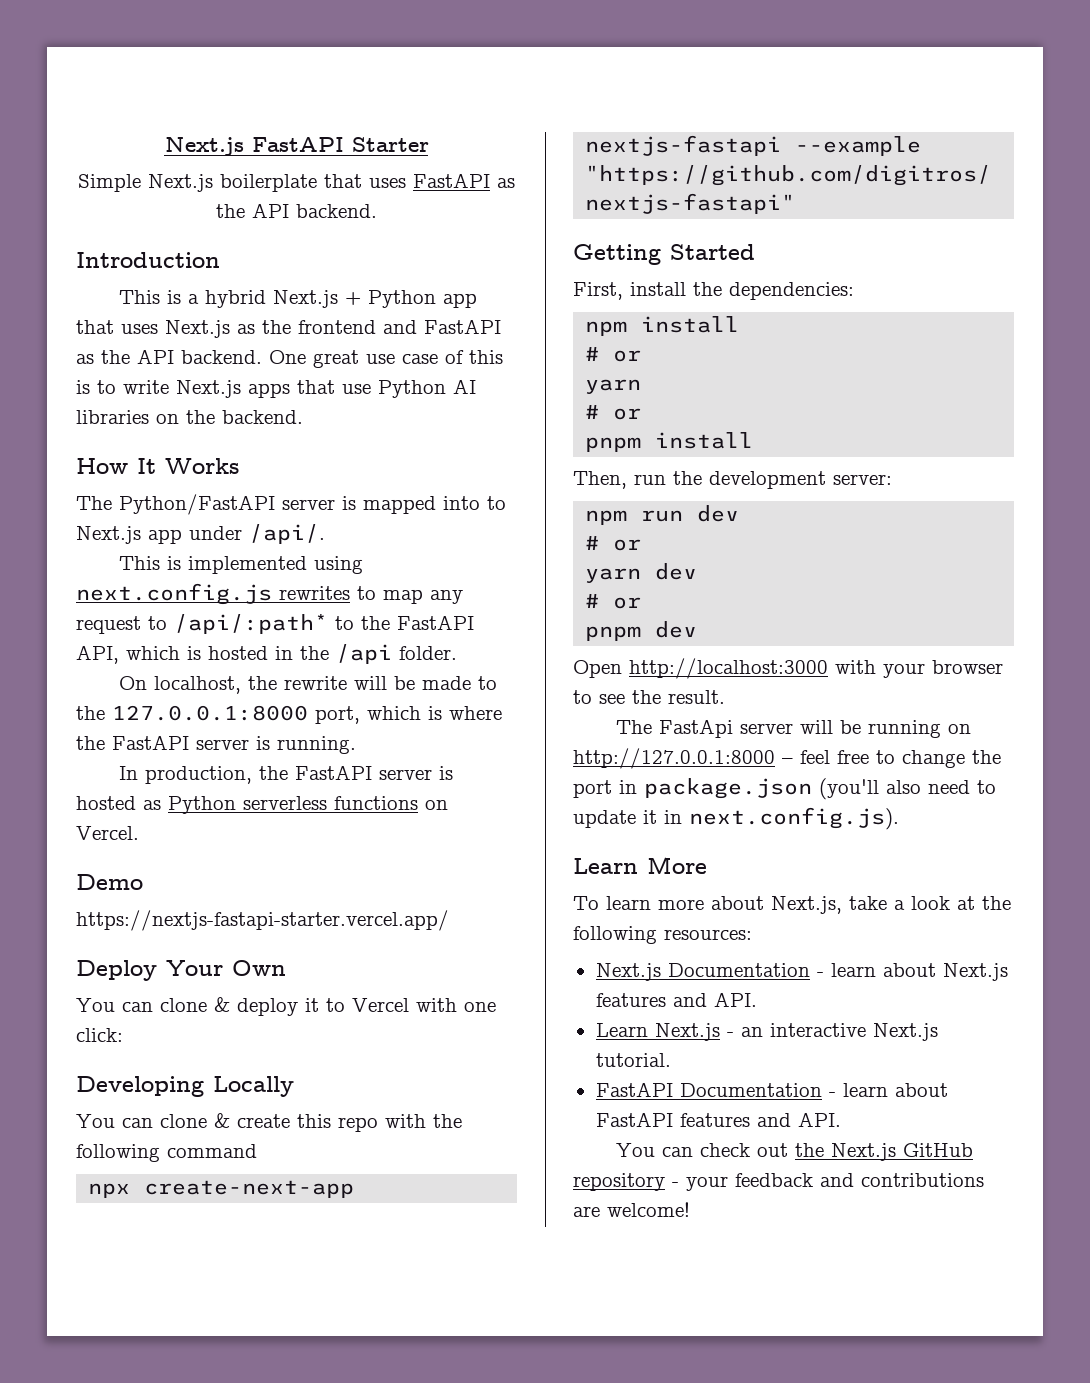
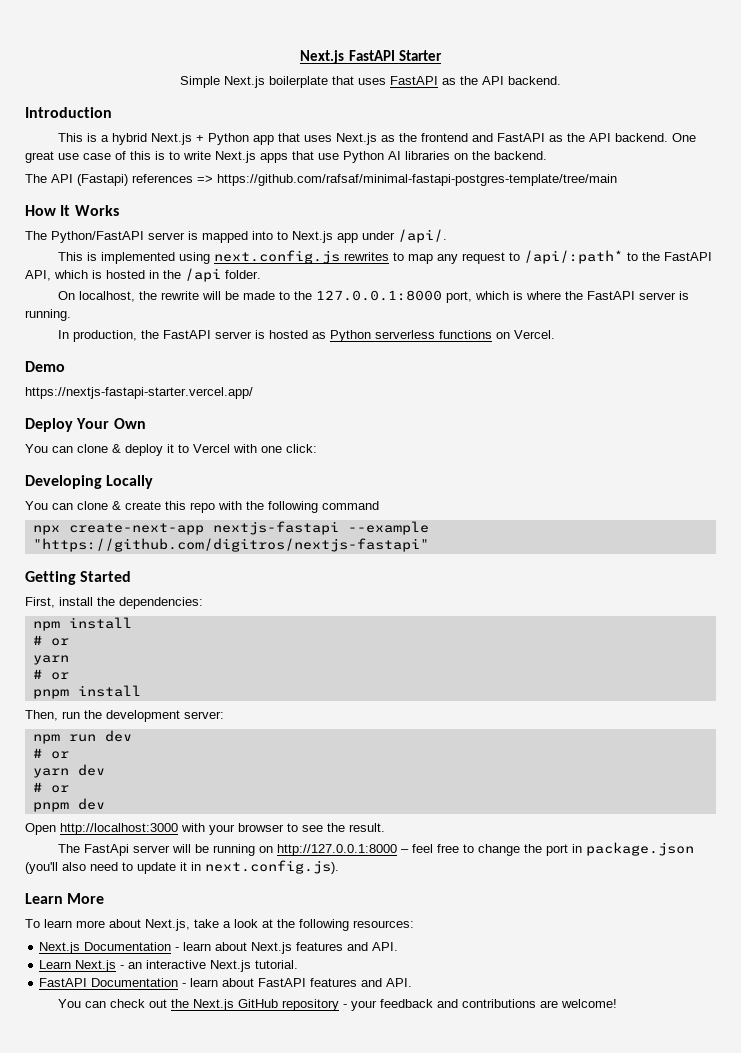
(303, 417) none -> [25,174,617,186] // The API (Fastapi) references => https://github.com/rafsaf/minimal-fastapi-postgres-template/tree/main

